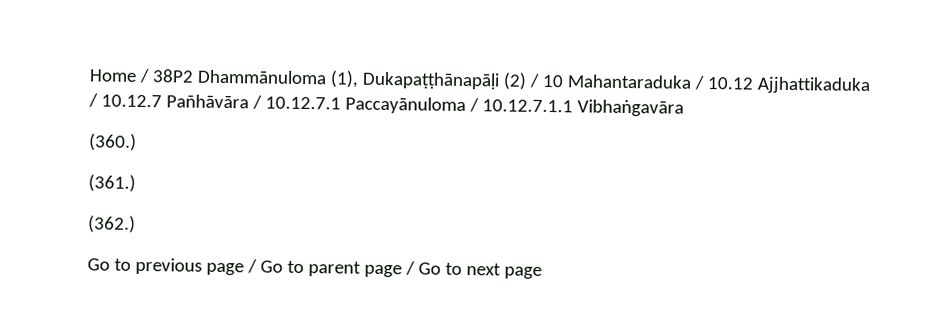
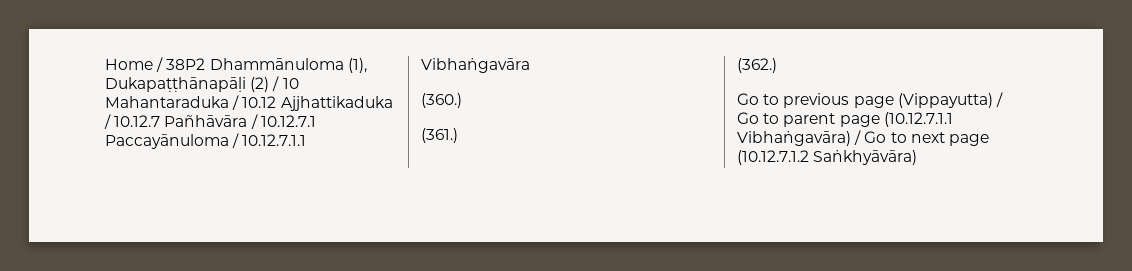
(244, 269) none -> [897,93,993,108] (Vippayutta)
(402, 271) none -> [883,112,953,127] [737,131,851,146] (10.12.7.1.1 Vibhaṅgavāra)
(542, 272) none -> [737,150,918,165] (10.12.7.1.2 Saṅkhyāvāra)

